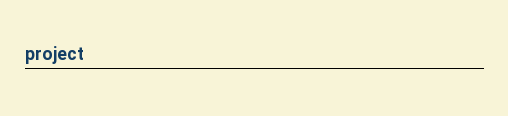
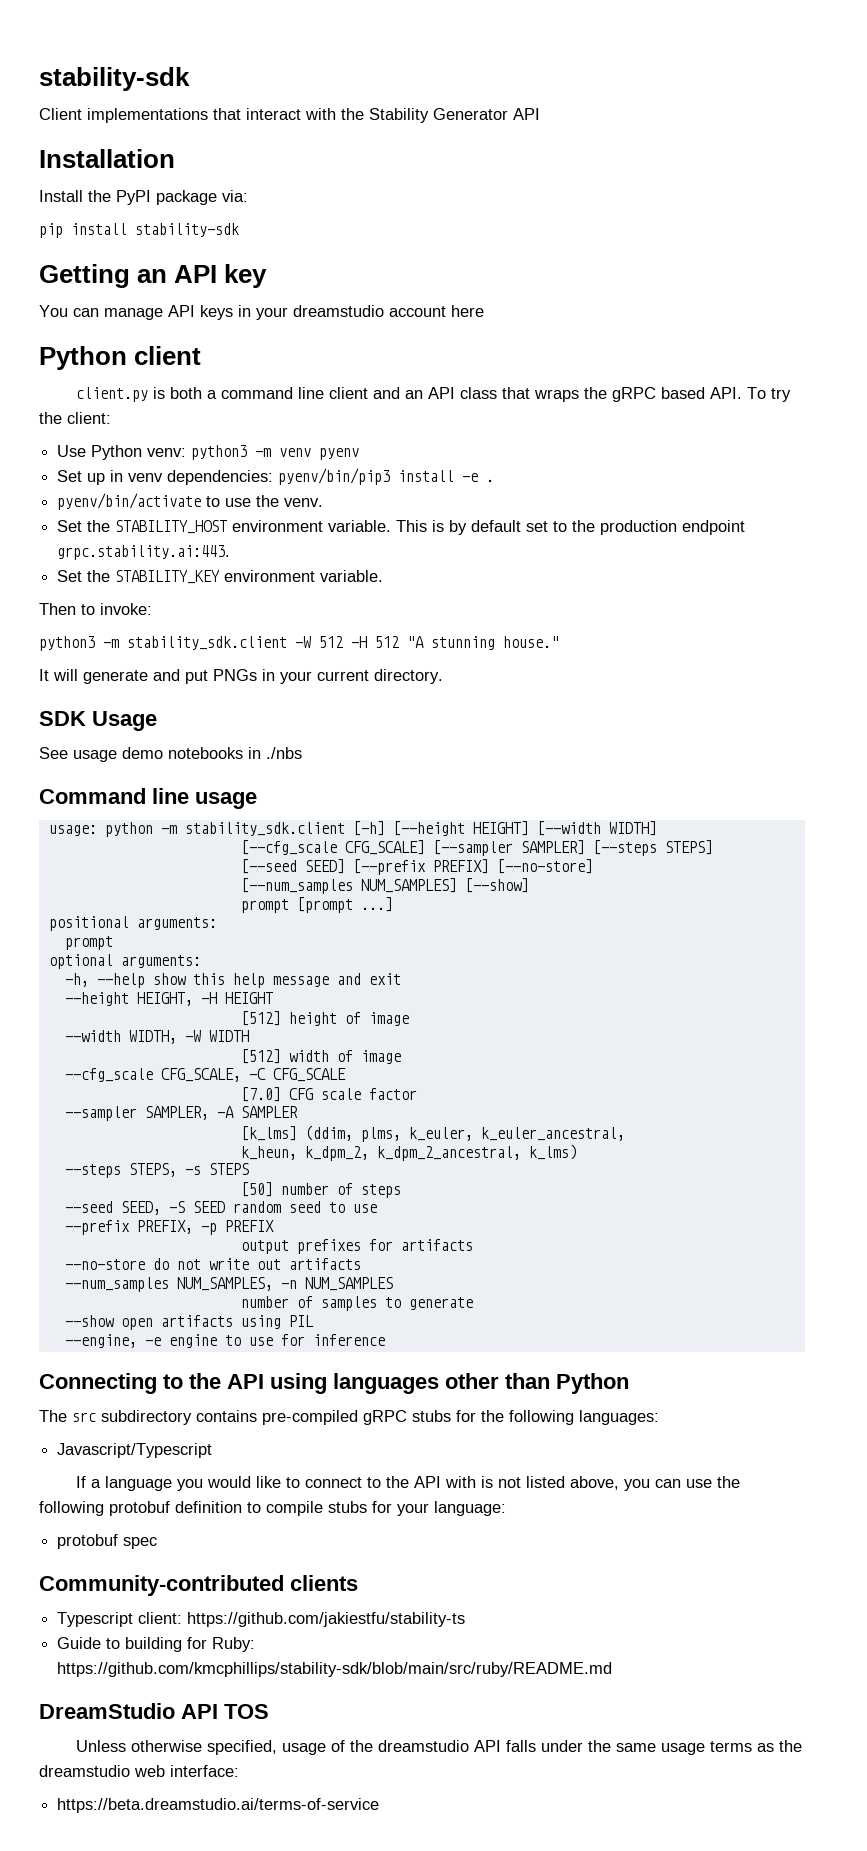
[25,46,84,64] project -> [39,67,190,91] [39,108,540,123] [39,149,175,168] [39,190,248,205] [39,223,239,238] [39,264,268,288] [39,305,484,320] [39,346,202,370] [76,387,792,402] [39,412,111,424] [57,445,360,460] [57,468,495,485] [57,493,324,510] [57,520,746,535] [57,545,231,560] [57,570,384,584] [39,603,152,615] [39,636,559,651] [39,669,443,684] [39,711,157,731] [39,747,302,762] [39,788,257,809] [48,821,657,837] [240,840,713,856] [240,859,593,875] [240,878,529,894] [240,897,393,913] [48,916,217,931] [64,936,113,950] [48,954,201,969] [64,973,401,988] [64,992,273,1006] [240,1011,409,1026] [64,1030,249,1044] [240,1049,401,1064] [64,1068,346,1082] [240,1087,417,1102] [64,1106,298,1121] [240,1125,625,1142] [240,1144,577,1161] [64,1163,249,1178] [240,1182,401,1198] [64,1201,377,1215] [64,1220,274,1235] [240,1239,473,1254] [64,1258,361,1270] [64,1277,393,1292] [240,1296,473,1311] [64,1315,314,1330] [64,1334,385,1348] [39,1373,629,1394] [39,1410,659,1425] [57,1443,213,1458] [76,1476,741,1491] [39,1501,506,1516] [57,1534,158,1549] [39,1575,358,1596] [57,1612,466,1627] [57,1637,256,1652] [57,1662,613,1677] [39,1703,269,1719] [76,1740,803,1755] [39,1765,239,1777] [57,1798,380,1813] stability-sdk // Client implementations that interact with the Stability Generator API // Installation // Install the PyPI package via: // pip install stability-sdk // Getting an API key // You can manage API keys in your dreamstudio account here // Python client // client.py is both a command line client and an API class that wraps the gRPC based API. To try the client: // Use Python venv: python3 -m venv pyenv // Set up in venv dependencies: pyenv/bin/pip3 install -e . // pyenv/bin/activate to use the venv. // Set the STABILITY_HOST environment variable. This is by default set to the production endpoint grpc.stability.ai:443. // Set the STABILITY_KEY environment variable. // Then to invoke: // python3 -m stability_sdk.client -W 512 -H 512 "A stunning house." // It will generate and put PNGs in your current directory. // SDK Usage // See usage demo notebooks in ./nbs // Command line usage // usage: python -m stability_sdk.client [-h] [--height HEIGHT] [--width WIDTH] // [--cfg_scale CFG_SCALE] [--sampler SAMPLER] [--steps STEPS] // [--seed SEED] [--prefix PREFIX] [--no-store] // [--num_samples NUM_SAMPLES] [--show] // prompt [prompt ...] // positional arguments: // prompt // optional arguments: // -h, --help show this help message and exit // --height HEIGHT, -H HEIGHT // [512] height of image // --width WIDTH, -W WIDTH // [512] width of image // --cfg_scale CFG_SCALE, -C CFG_SCALE // [7.0] CFG scale factor // --sampler SAMPLER, -A SAMPLER // [k_lms] (ddim, plms, k_euler, k_euler_ancestral, // k_heun, k_dpm_2, k_dpm_2_ancestral, k_lms) // --steps STEPS, -s STEPS // [50] number of steps // --seed SEED, -S SEED random seed to use // --prefix PREFIX, -p PREFIX // output prefixes for artifacts // --no-store do not write out artifacts // --num_samples NUM_SAMPLES, -n NUM_SAMPLES // number of samples to generate // --show open artifacts using PIL // --engine, -e engine to use for inference // Connecting to the API using languages other than Python // The src subdirectory contains pre-compiled gRPC stubs for the following languages: // Javascript/Typescript // If a language you would like to connect to the API with is not listed above, you can use the following protobuf definition to compile stubs for your language: // protobuf spec // Community-contributed clients // Typescript client: https://github.com/jakiestfu/stability-ts // Guide to building for Ruby: https://github.com/kmcphillips/stability-sdk/blob/main/src/ruby/README.md // DreamStudio API TOS // Unless otherwise specified, usage of the dreamstudio API falls under the same usage terms as the dreamstudio web interface: // https://beta.dreamstudio.ai/terms-of-service

